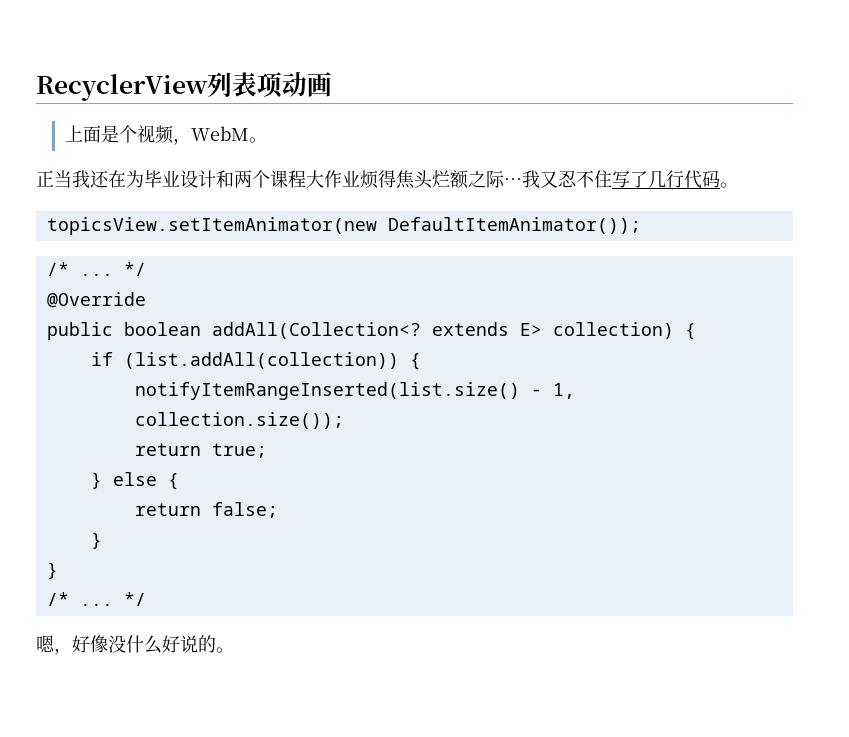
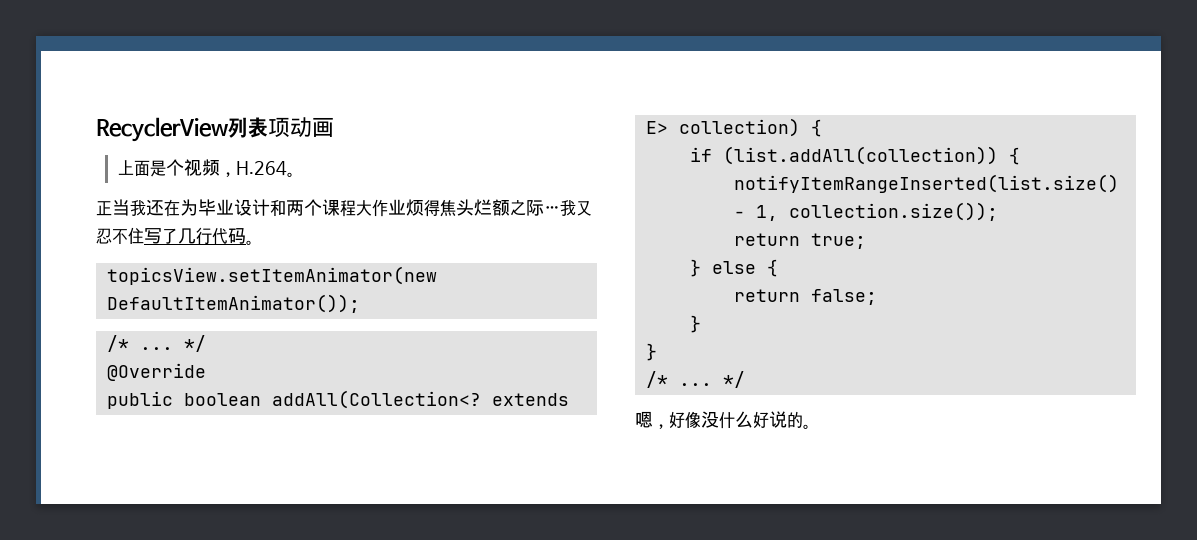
[190,126,249,141] WebM -> [235,161,287,176] H.264

